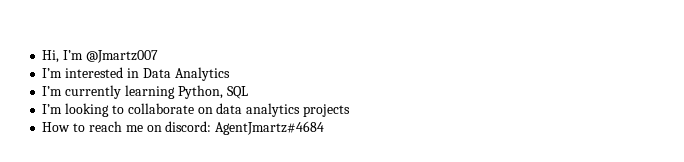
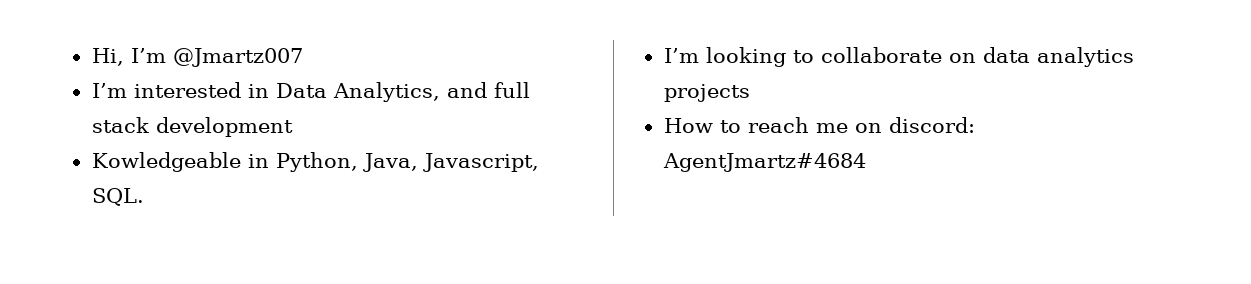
[174,67,230,81] [42,85,248,99] Analytics // I’m currently learning Python, SQL -> [332,82,530,102] [91,117,293,137] [91,152,539,172] [91,188,144,206] Analytics, and full stack development // Kowledgeable in Python, Java, Javascript, SQL.

